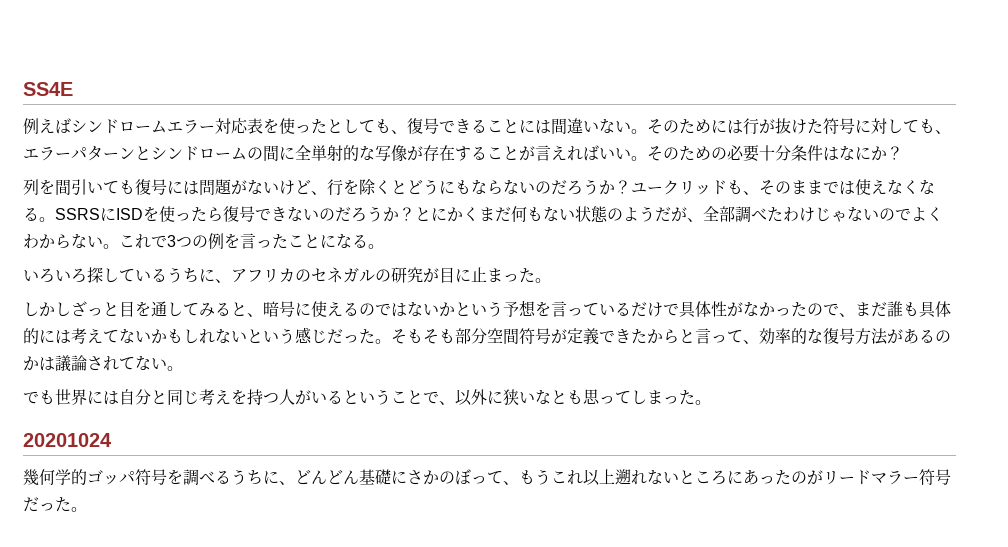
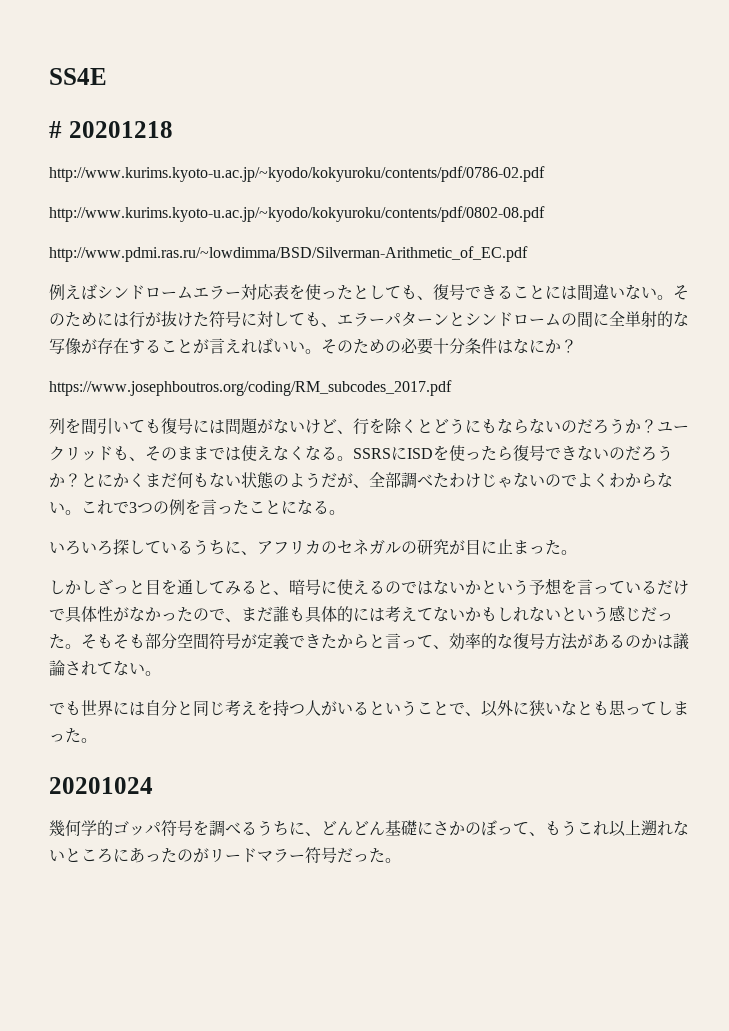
(73, 89) none -> [49,121,173,138] [49,166,545,182] [49,206,545,222] [49,246,528,262] // # 20201218 // http://www.kurims.kyoto-u.ac.jp/~kyodo/kokyuroku/contents/pdf/0786-02.pdf // http://www.kurims.kyoto-u.ac.jp/~kyodo/kokyuroku/contents/pdf/0802-08.pdf // http://www.pdmi.ras.ru/~lowdimma/BSD/Silverman-Arithmetic_of_EC.pdf
(903, 153) none -> [49,380,452,396] // https://www.josephboutros.org/coding/RM_subcodes_2017.pdf

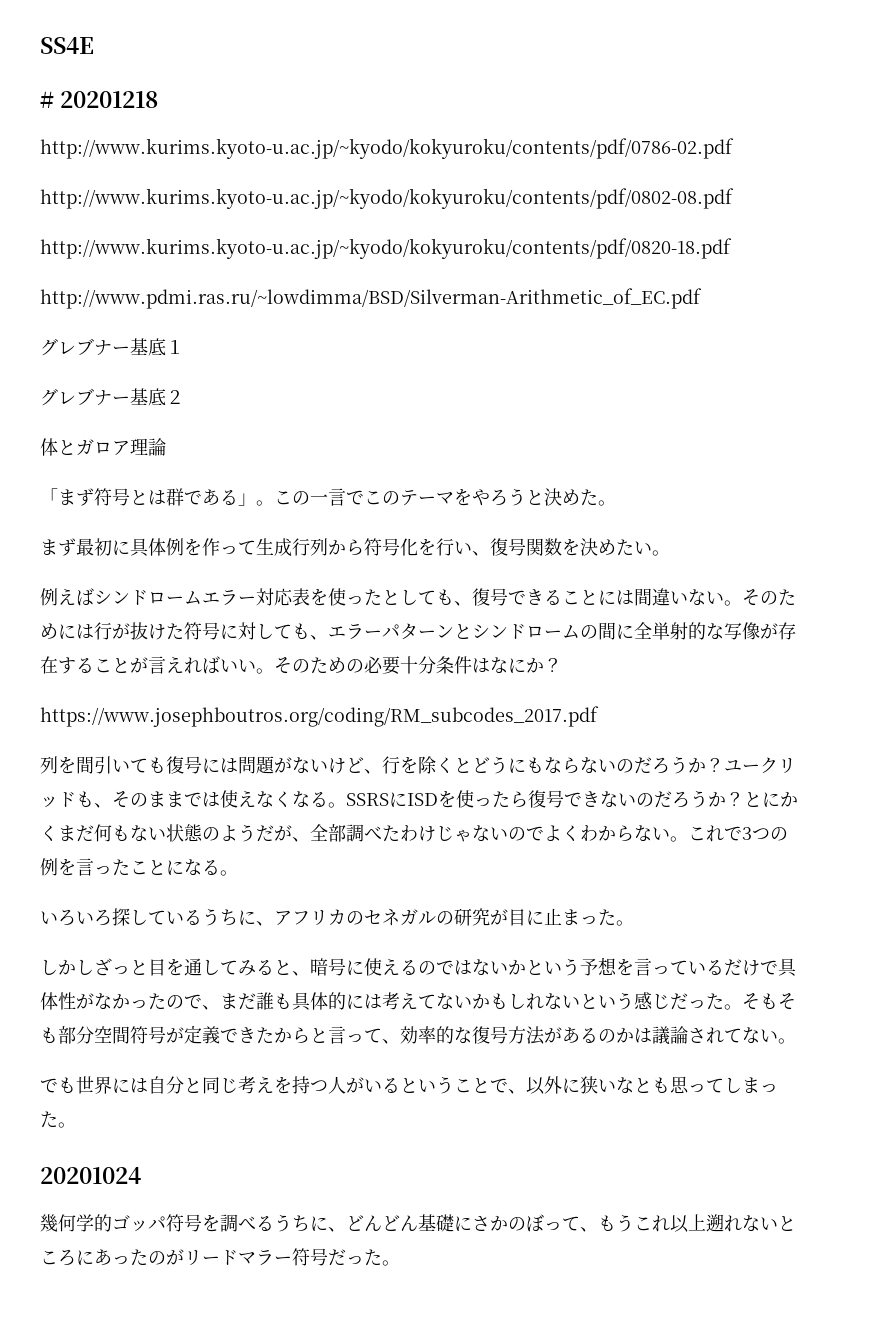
(545, 214) none -> [40,238,732,259] // http://www.kurims.kyoto-u.ac.jp/~kyodo/kokyuroku/contents/pdf/0820-18.pdf
(528, 254) none -> [40,338,184,356] [40,388,184,406] [40,438,166,456] [40,488,616,506] [40,538,670,557] // グレブナー基底１ // グレブナー基底２ // 体とガロア理論 // 「まず符号とは群である」。この一言でこのテーマをやろうと決めた。 // まず最初に具体例を作って生成行列から符号化を行い、復号関数を決めたい。

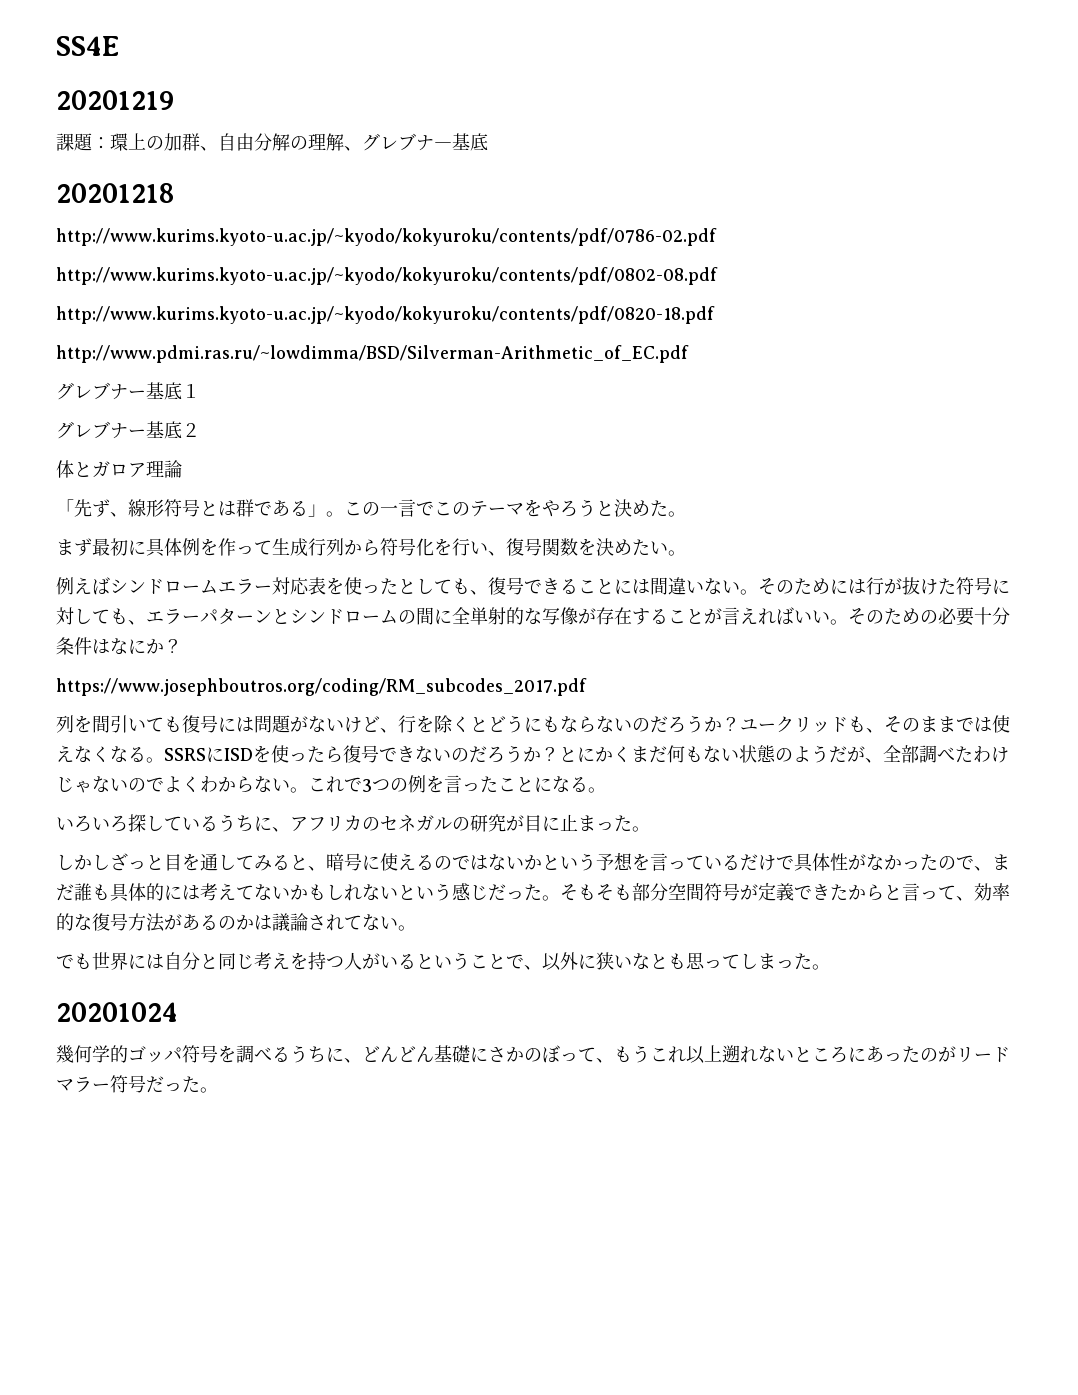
[40,91,54,108] # -> [56,90,174,110] [56,133,488,151] 20201219 // 課題：環上の加群、自由分解の理解、グレブナ―基底 //
[58,488,94,506] まず -> [74,499,164,517] 先ず、線形

